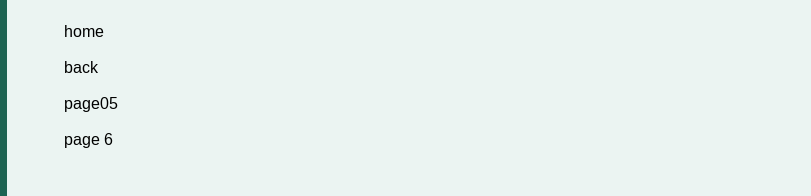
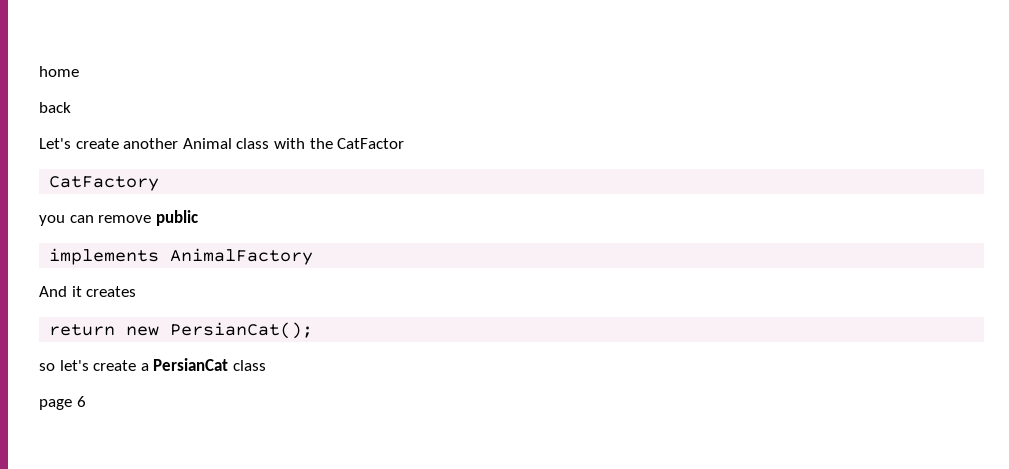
[64,97,118,112] page05 -> [39,138,405,149] [49,176,160,191] [39,210,198,226] [49,248,314,265] [39,286,137,297] [49,322,314,339] [39,358,266,371] Let's create another Animal class with the CatFactor // CatFactory // you can remove public // implements AnimalFactory // And it creates // return new PersianCat(); // so let's create a PersianCat class

